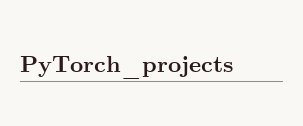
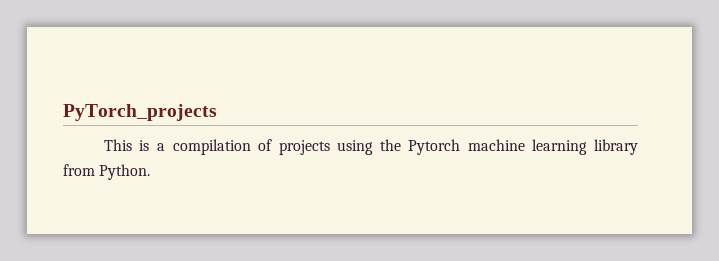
(233, 67) none -> [103,139,639,155] [63,164,151,180] // This is a compilation of projects using the Pytorch machine learning library from Python.

